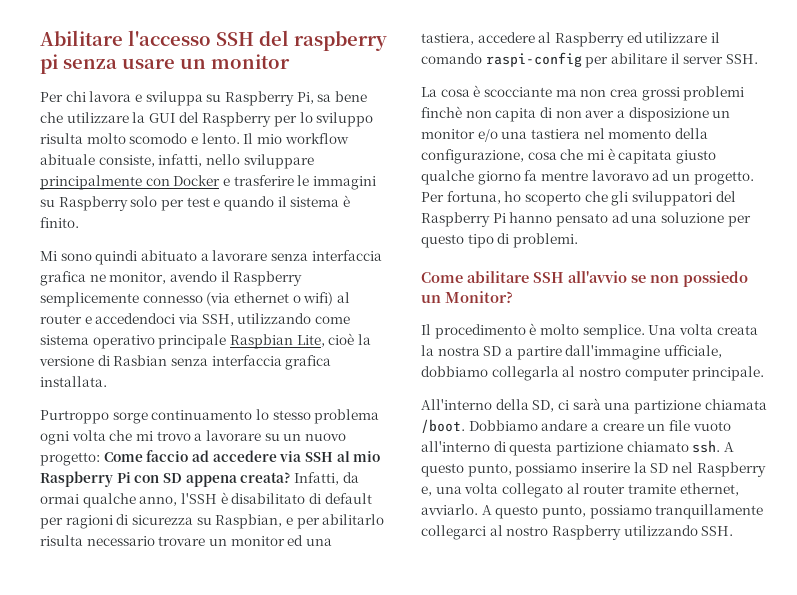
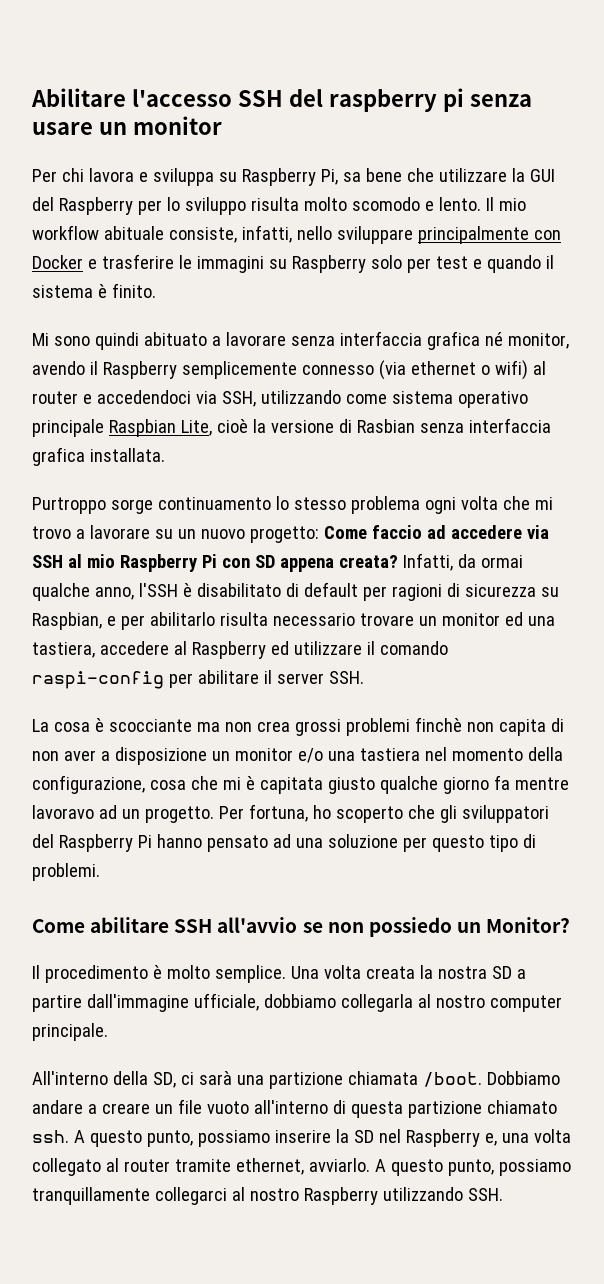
[89,274,106,282] ne -> [484,332,503,346] né

